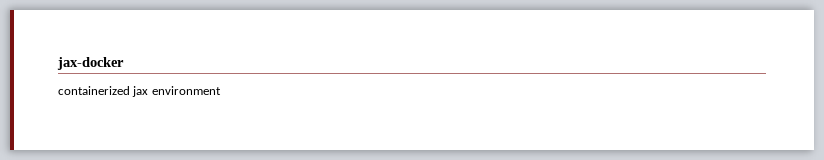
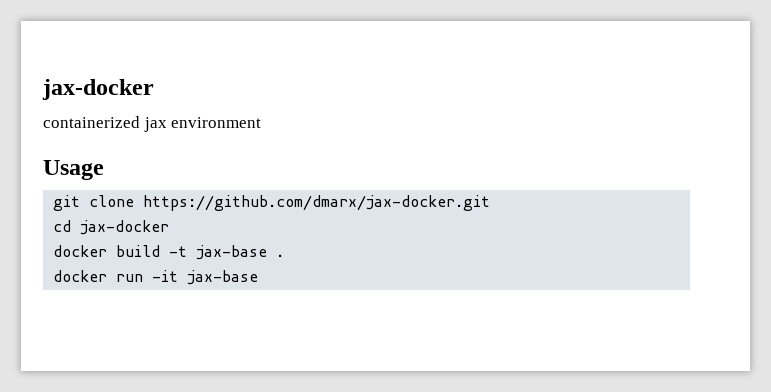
(221, 90) none -> [43,160,104,180] [53,195,491,211] [53,220,170,235] [53,245,285,260] [53,270,259,285] // Usage // git clone https://github.com/dmarx/jax-docker.git // cd jax-docker // docker build -t jax-base . // docker run -it jax-base

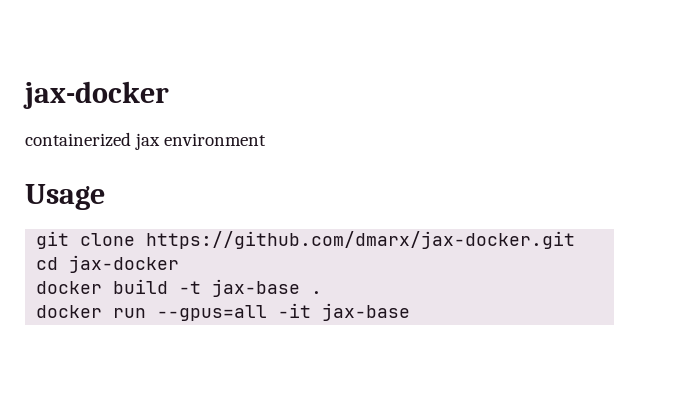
(144, 278) none -> [157,305,268,321] --gpus=all

